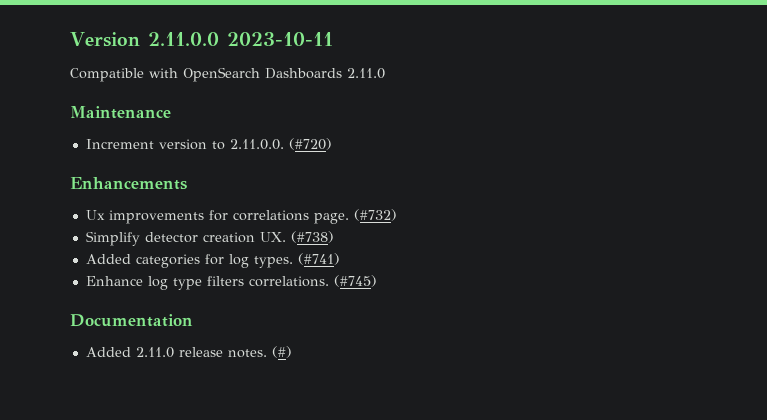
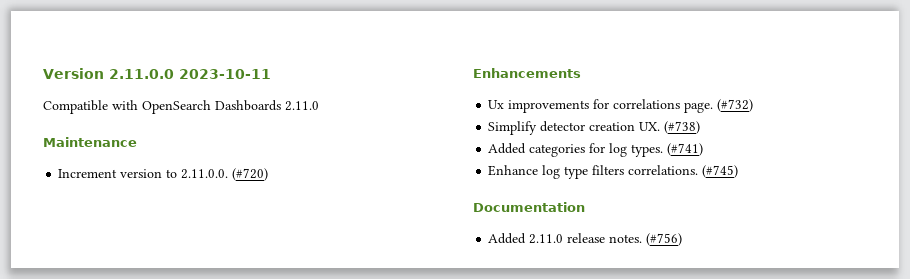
[271,346,292,358] (#) -> [646,233,683,246] (#756)

